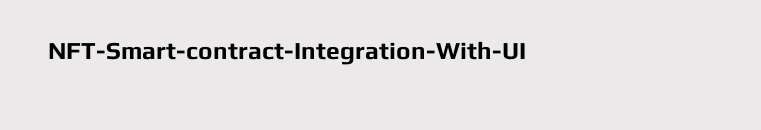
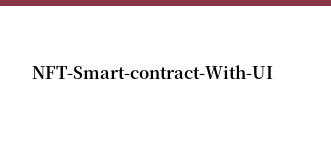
[48,41,526,65] NFT-Smart-contract-Integration-With-UI -> [32,65,273,79] NFT-Smart-contract-With-UI

